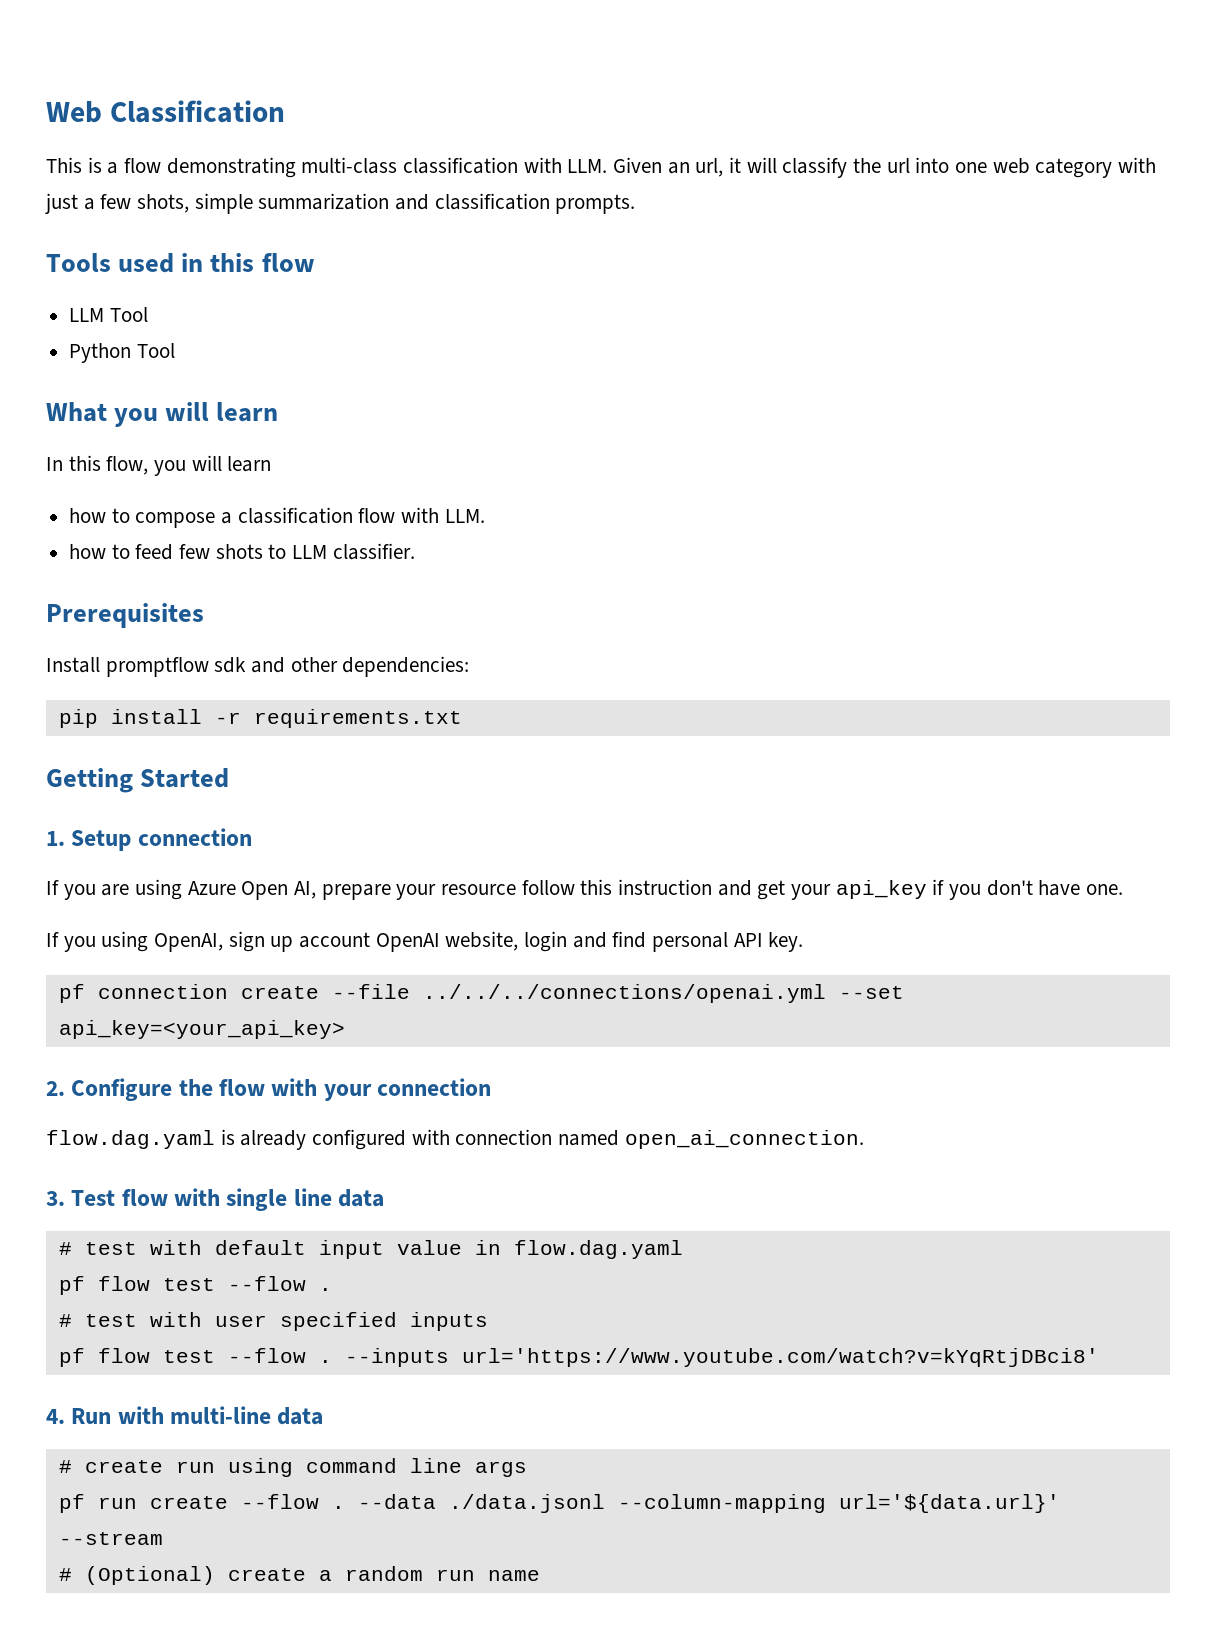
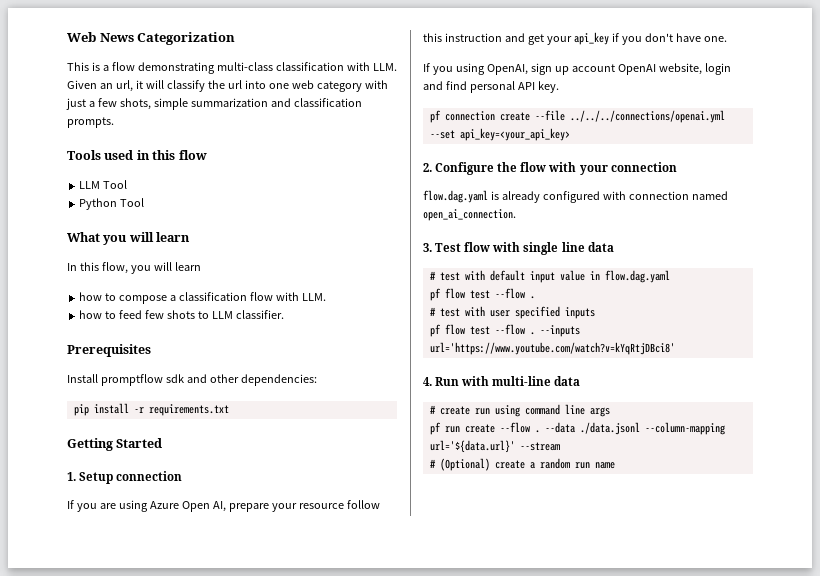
[109,100,285,123] Classification -> [99,32,236,45] News Categorization

